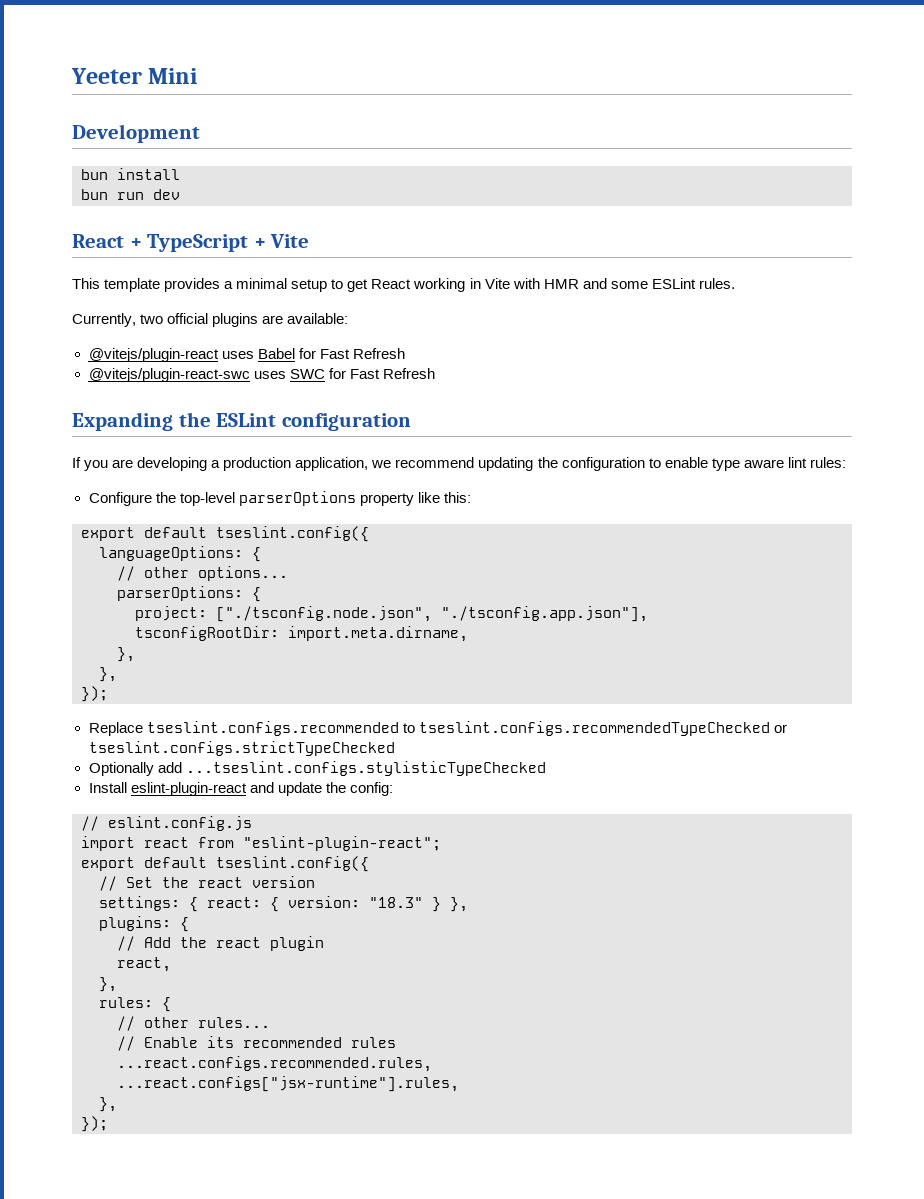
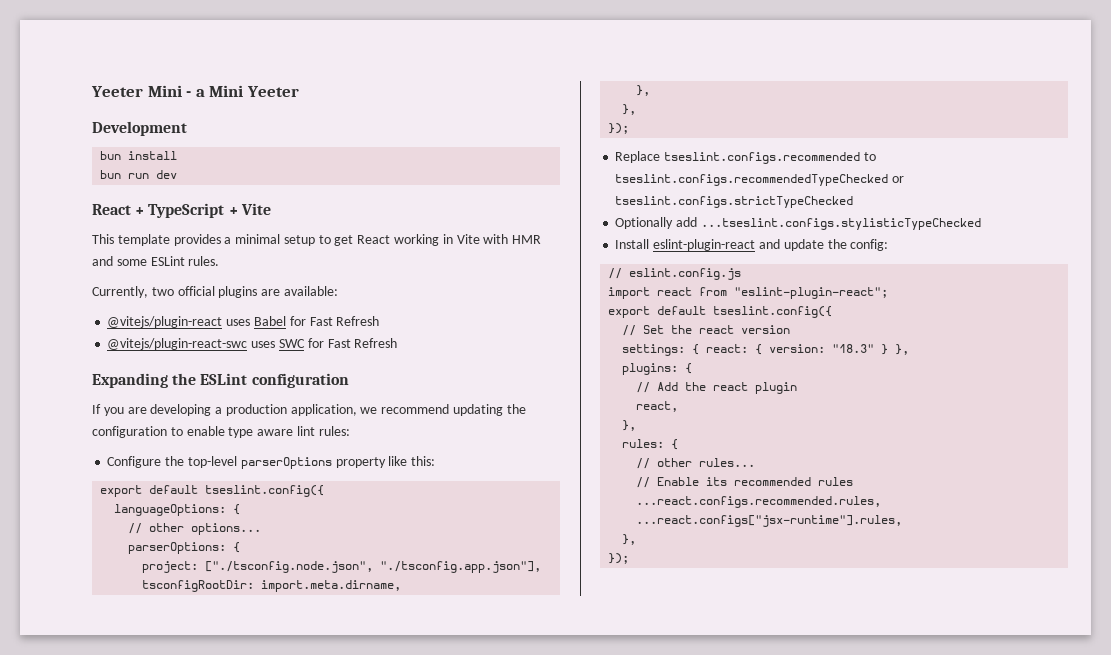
(199, 76) none -> [186,85,299,97] - a Mini Yeeter

